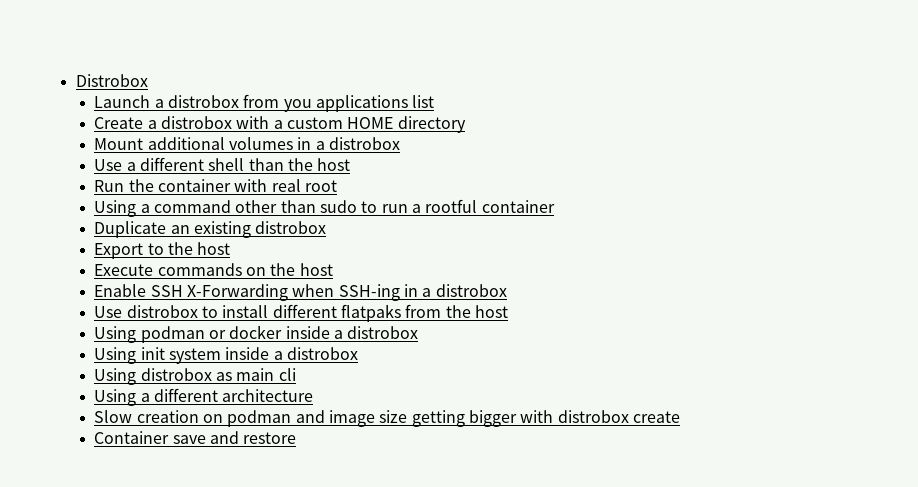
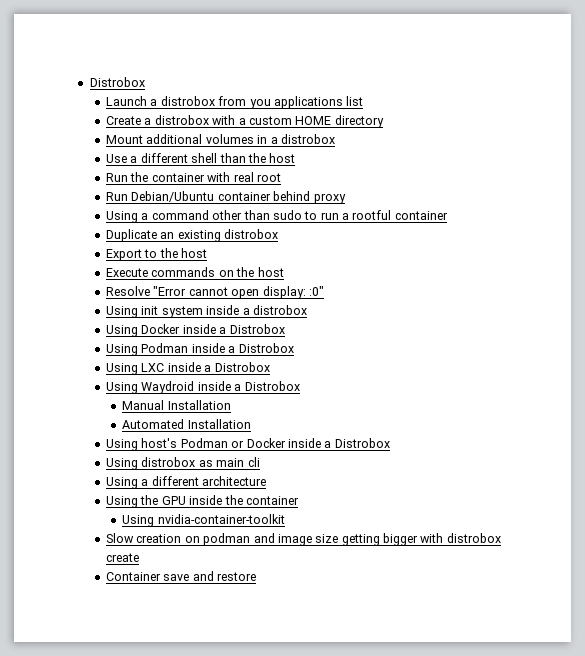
(337, 186) none -> [106,191,346,204] // Run Debian/Ubuntu container behind proxy
[94,284,507,301] [94,304,508,322] [94,325,419,343] Enable SSH X-Forwarding when SSH-ing in a distrobox // Use distrobox to install different flatpaks from the host // Using podman or docker inside a distrobox -> [106,286,324,299] Resolve "Error cannot open display: :0"
(358, 353) none -> [106,324,285,337] [106,343,294,356] [106,362,270,375] [106,381,300,394] [122,400,231,410] [122,419,251,429] [106,438,390,451] // Using Docker inside a Distrobox // Using Podman inside a Distrobox // Using LXC inside a Distrobox // Using Waydroid inside a Distrobox // Manual Installation // Automated Installation // Using host's Podman or Docker inside a Distrobox
(314, 395) none -> [106,495,299,508] [122,514,285,527] // Using the GPU inside the container // Using nvidia-container-toolkit

